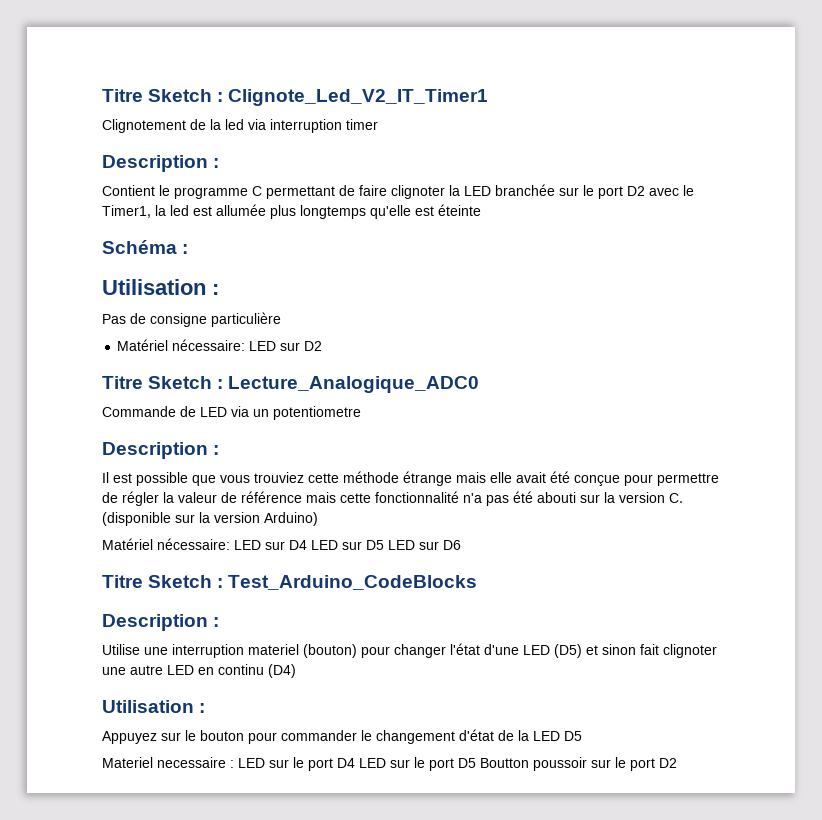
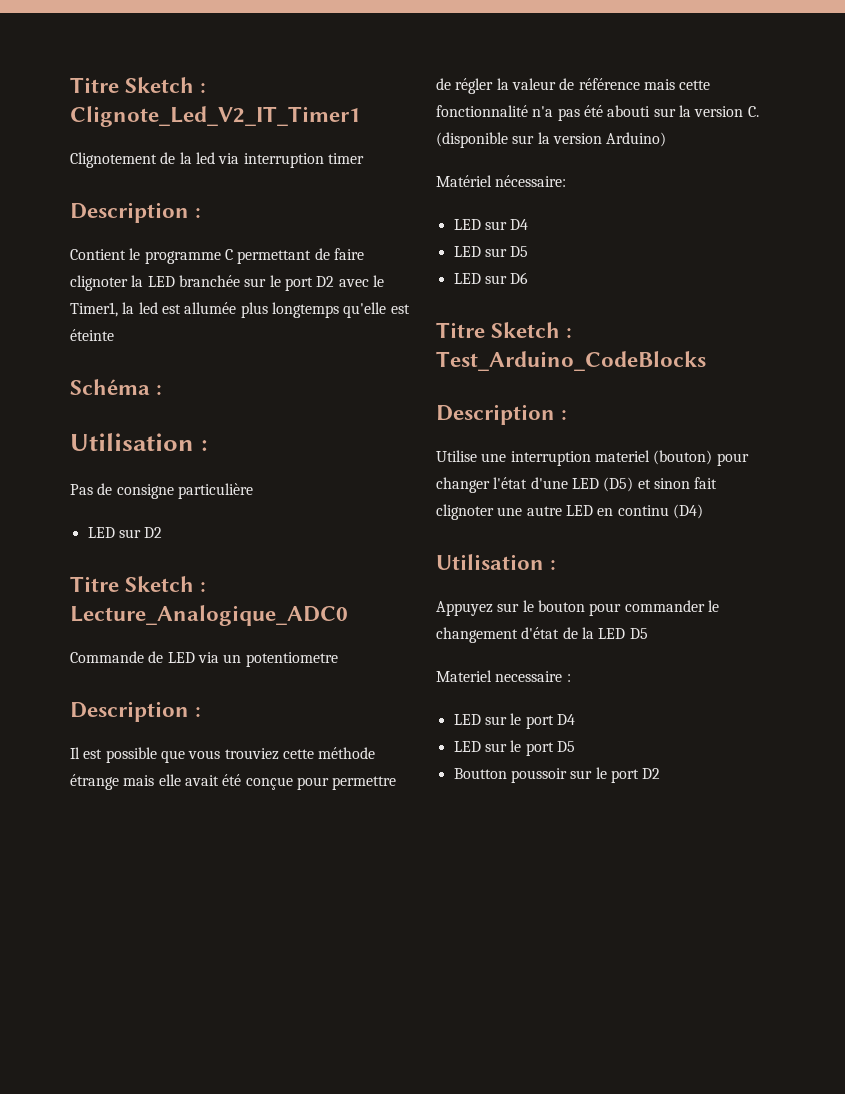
[117,339,246,351] Matériel nécessaire: -> (253, 491) none
(230, 544) none -> (567, 181) //
(307, 545) none -> (529, 224) //
(384, 545) none -> (529, 251) //
(234, 764) none -> (571, 678) //
(355, 763) none -> (575, 719) //
(476, 763) none -> (575, 746) //

